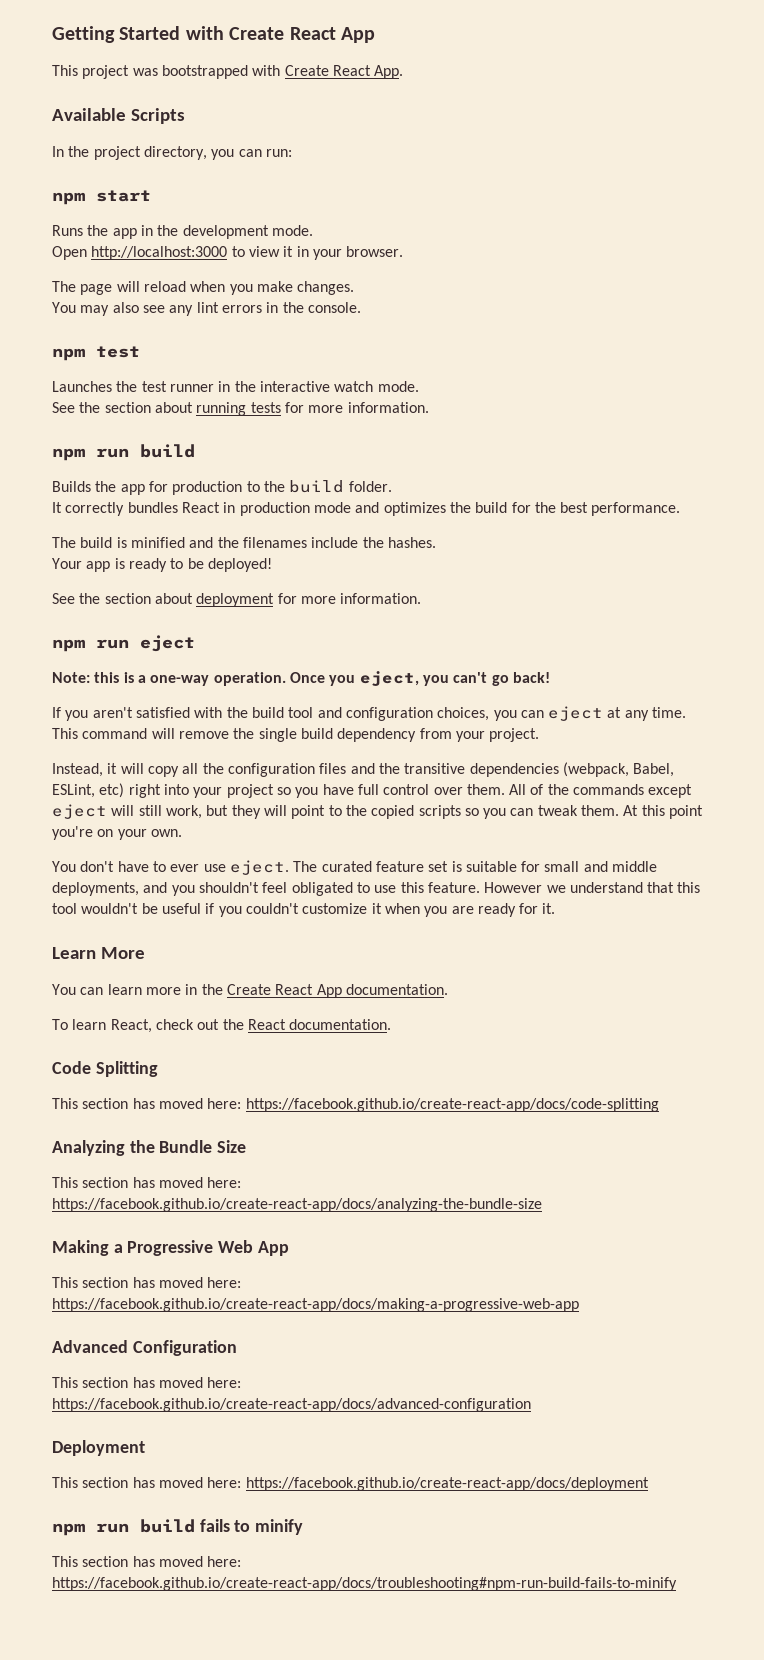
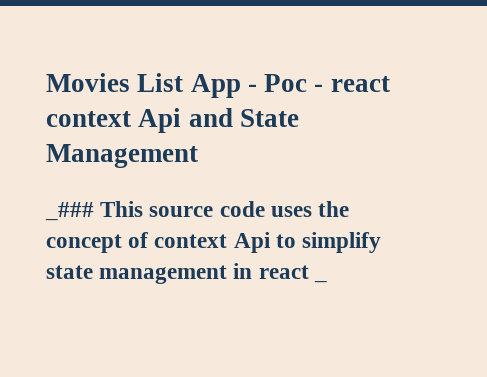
[52,26,375,43] [52,65,404,79] [52,108,185,124] [52,146,292,160] [52,190,151,205] [52,225,313,239] [52,246,404,260] [52,281,355,295] [52,302,361,316] [52,346,140,361] [52,381,419,392] [52,402,429,416] [52,444,195,461] [52,480,392,495] [52,502,681,516] [52,537,436,548] [52,558,272,572] [52,593,422,607] [52,635,195,652] [52,671,550,686] [52,706,687,721] [52,728,540,742] [52,762,675,777] [52,783,693,798] [52,804,704,819] [52,826,182,840] [52,860,658,875] [52,882,701,896] [52,903,556,917] [52,947,145,959] [52,984,448,998] [52,1019,392,1033] [52,1061,158,1077] [52,1098,659,1112] [52,1140,247,1156] [52,1177,242,1188] [52,1198,542,1212] [52,1240,289,1256] [52,1277,242,1288] [52,1298,579,1312] [52,1340,237,1356] [52,1377,242,1388] [52,1398,531,1412] [52,1440,145,1456] [52,1477,649,1491] [52,1519,304,1536] [52,1556,242,1567] [52,1577,677,1591] Getting Started with Create React App // This project was bootstrapped with Create React App. // Available Scripts // In the project directory, you can run: // npm start // Runs the app in the development mode. // Open http://localhost:3000 to view it in your browser. // The page will reload when you make changes. // You may also see any lint errors in the console. // npm test // Launches the test runner in the interactive watch mode. // See the section about running tests for more information. // npm run build // Builds the app for production to the build folder. // It correctly bundles React in production mode and optimizes the build for the best performance. // The build is minified and the filenames include the hashes. // Your app is ready to be deployed! // See the section about deployment for more information. // npm run eject // Note: this is a one-way operation. Once you eject, you can't go back! // If you aren't satisfied with the build tool and configuration choices, you can eject at any time. This command will remove the single build dependency from your project. // Instead, it will copy all the configuration files and the transitive dependencies (webpack, Babel, ESLint, etc) right into your project so you have full control over them. All of the commands except eject will still work, but they will point to the copied scripts so you can tweak them. At this point you're on your own. // You don't have to ever use eject. The curated feature set is suitable for small and middle deployments, and you shouldn't feel obligated to use this feature. However we understand that this tool wouldn't be useful if you couldn't customize it when you are ready for it. // Learn More // You can learn more in the Create React App documentation. // To learn React, check out the React documentation. // Code Splitting // This section has moved here: https://facebook.github.io/create-react-app/docs/code-splitting // Analyzing the Bundle Size // This section has moved here: https://facebook.github.io/create-react-app/docs/analyzing-the-bundle-size // Making a Progressive Web App // This section has moved here: https://facebook.github.io/create-react-app/docs/making-a-progressive-web-app // Advanced Configuration // This section has moved here: https://facebook.github.io/create-react-app/docs/advanced-configuration // Deployment // This section has moved here: https://facebook.github.io/create-react-app/docs/deployment // npm run build fails to minify // This section has moved here: https://facebook.github.io/create-react-app/docs/troubleshooting#npm-run-build-fails-to-minify -> [46,73,390,98] [46,108,299,133] [46,144,198,168] [45,201,350,221] [46,232,382,253] [46,263,309,284] [313,279,327,283] Movies List App - Poc - react context Api and State Management // _### This source code uses the concept of context Api to simplify state management in react _

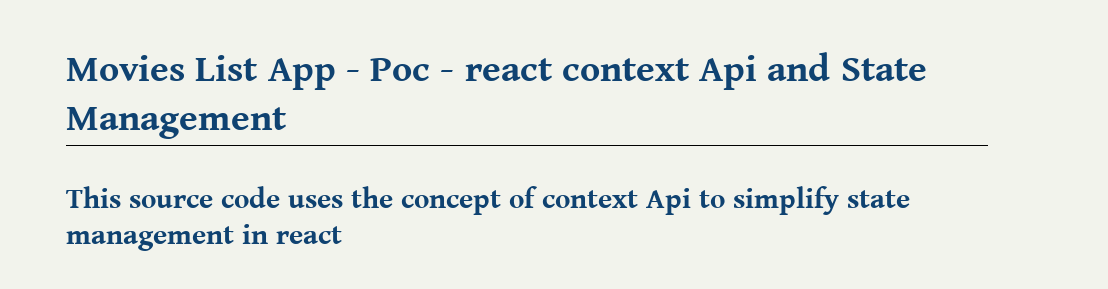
[45,202,94,221] _### -> (287, 123) none
[313,279,327,283] _ -> (342, 235) none

